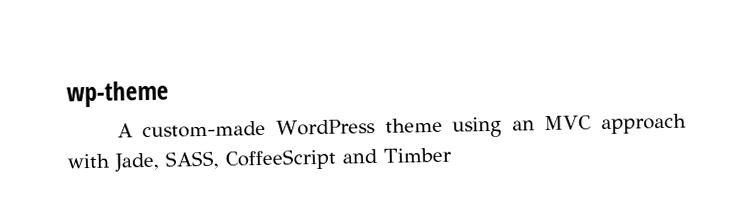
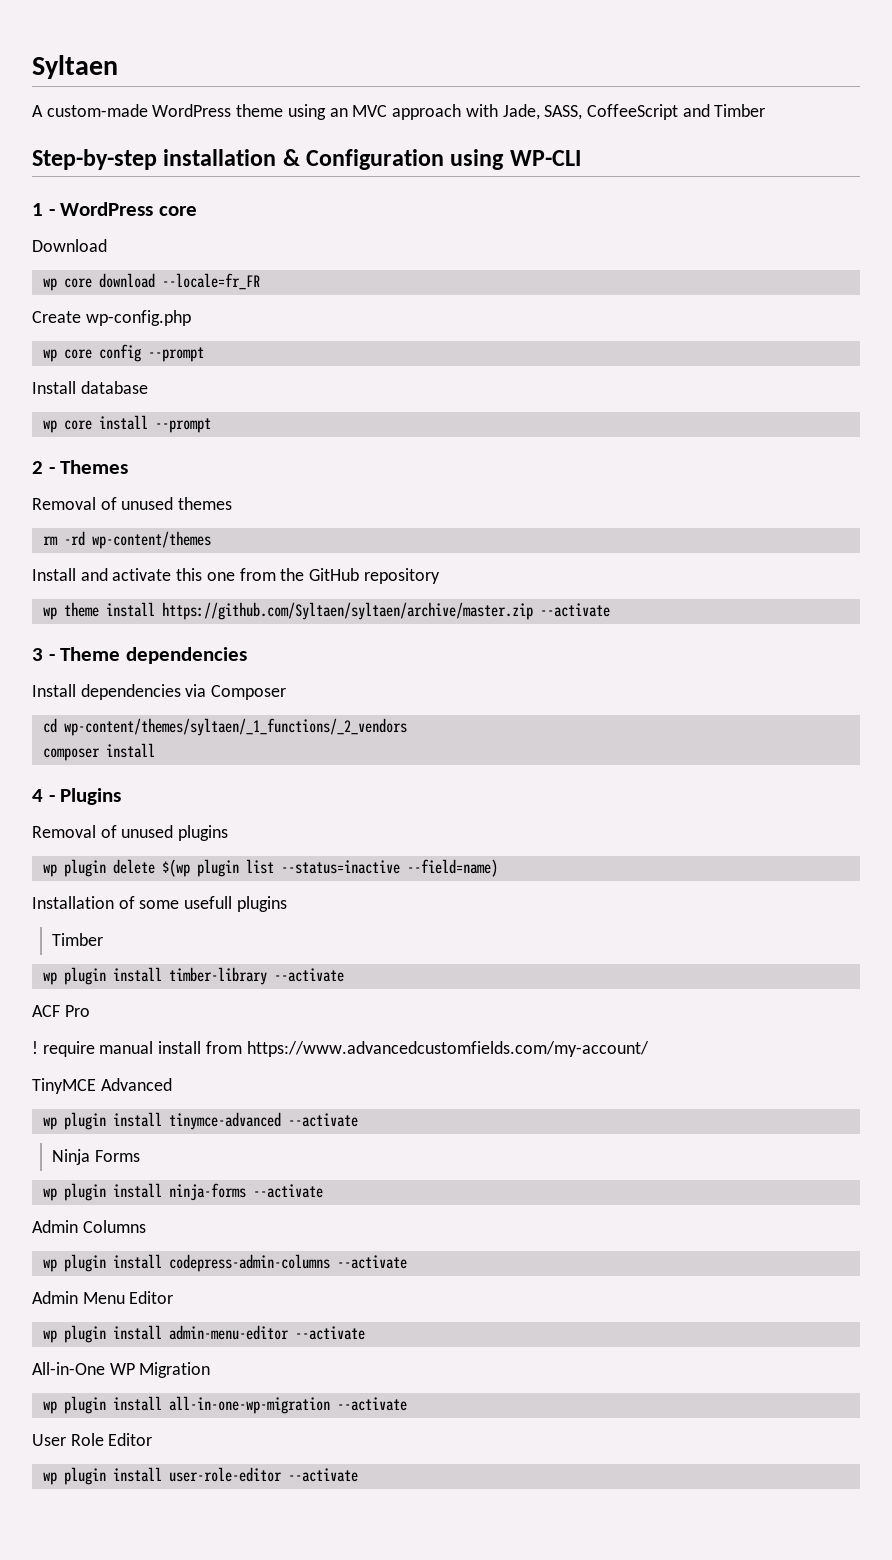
[66,80,169,108] wp-theme -> [32,55,118,79] Syltaen
(452, 155) none -> [32,149,581,170] [32,202,197,216] [32,239,107,252] [42,273,260,291] [32,310,191,326] [42,344,204,362] [32,381,148,394] [42,415,211,433] [32,460,129,474] [32,497,233,510] [42,531,211,549] [32,568,440,584] [42,602,610,620] [32,647,247,664] [32,684,287,700] [42,718,407,736] [42,743,155,761] [32,788,122,805] [32,825,229,841] [42,859,498,877] [32,896,287,912] [51,933,103,946] [42,967,344,985] [32,1005,90,1017] [32,1041,649,1057] [32,1078,172,1094] [42,1112,358,1130] [51,1149,140,1165] [42,1183,323,1201] [32,1220,146,1233] [42,1254,407,1272] [32,1291,174,1304] [42,1325,365,1343] [32,1362,211,1378] [42,1396,407,1414] [32,1433,153,1446] [42,1467,358,1485] // Step-by-step installation & Configuration using WP-CLI // 1 - WordPress core // Download // wp core download --locale=fr_FR // Create wp-config.php // wp core config --prompt // Install database // wp core install --prompt // 2 - Themes // Removal of unused themes // rm -rd wp-content/themes // Install and activate this one from the GitHub repository // wp theme install https://github.com/Syltaen/syltaen/archive/master.zip --activate // 3 - Theme dependencies // Install dependencies via Composer // cd wp-content/themes/syltaen/_1_functions/_2_vendors // composer install // 4 - Plugins // Removal of unused plugins // wp plugin delete $(wp plugin list --status=inactive --field=name) // Installation of some usefull plugins // Timber // wp plugin install timber-library --activate // ACF Pro // ! require manual install from https://www.advancedcustomfields.com/my-account/ // TinyMCE Advanced // wp plugin install tinymce-advanced --activate // Ninja Forms // wp plugin install ninja-forms --activate // Admin Columns // wp plugin install codepress-admin-columns --activate // Admin Menu Editor // wp plugin install admin-menu-editor --activate // All-in-One WP Migration // wp plugin install all-in-one-wp-migration --activate // User Role Editor // wp plugin install user-role-editor --activate

